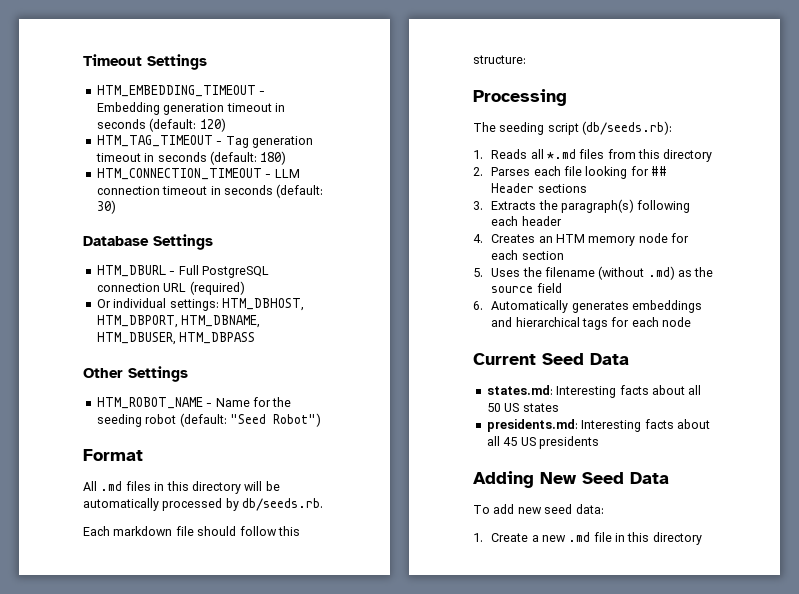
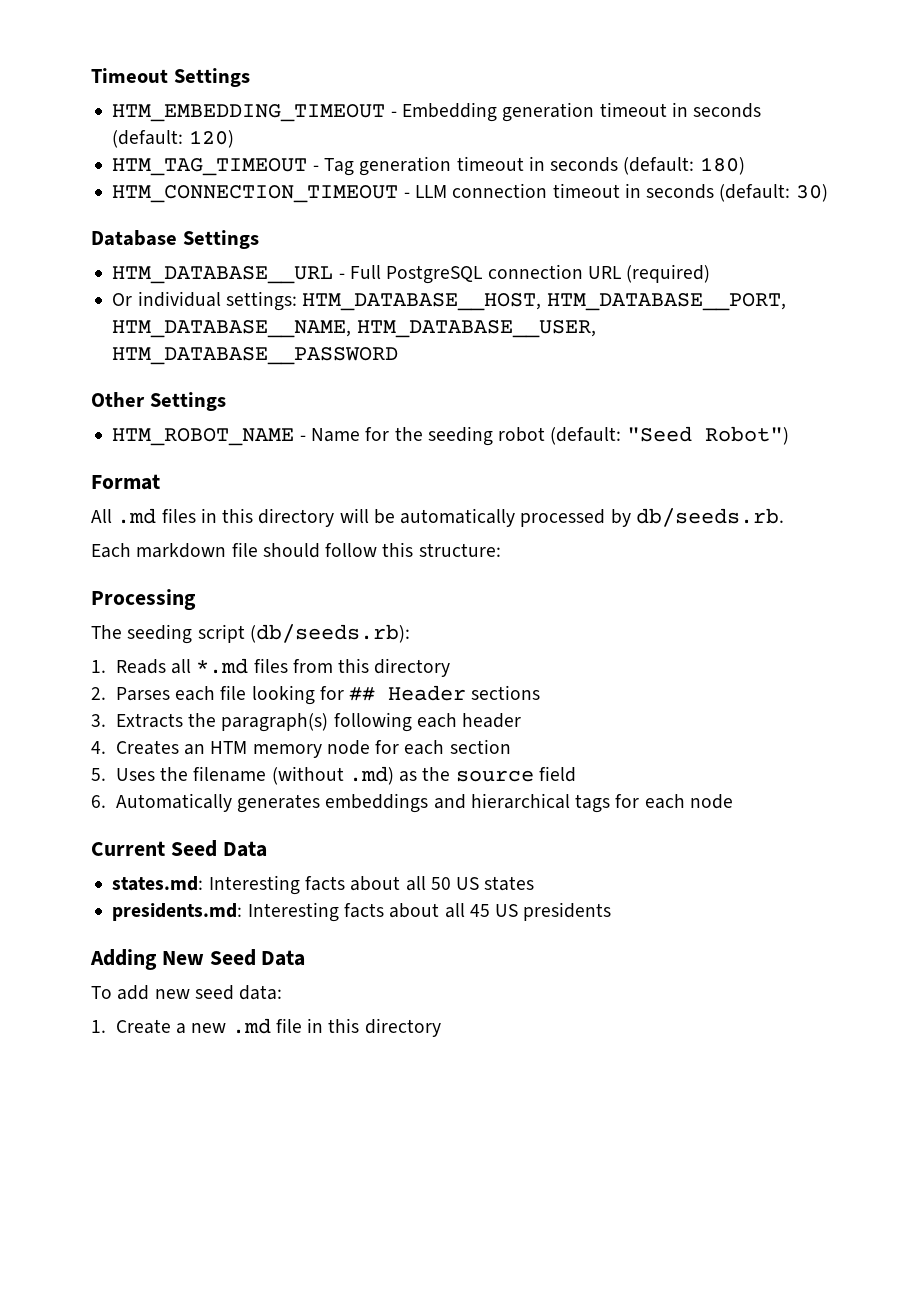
[96,265,166,277] HTM_DBURL -> [112,266,334,284] HTM_DATABASE__URL
[221,298,304,311] [96,315,261,328] [96,332,256,345] HTM_DBHOST, HTM_DBPORT, HTM_DBNAME, HTM_DBUSER, HTM_DBPASS -> [302,293,786,311] [112,320,596,338] [112,347,399,365] HTM_DATABASE__HOST, HTM_DATABASE__PORT, HTM_DATABASE__NAME, HTM_DATABASE__USER, HTM_DATABASE__PASSWORD

